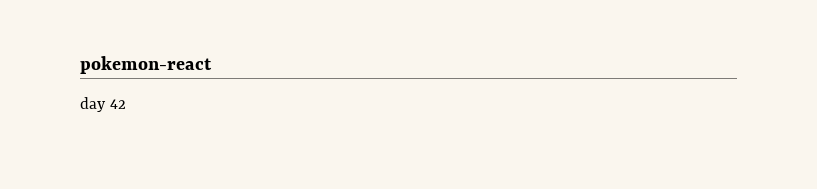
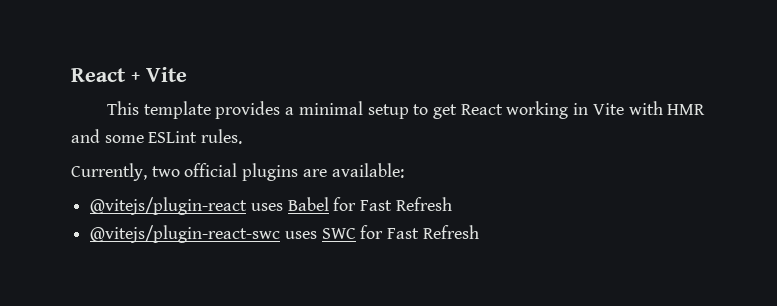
[80,56,212,74] [80,97,126,112] pokemon-react // day 42 -> [71,67,187,82] [106,101,706,119] [71,129,243,144] [71,163,404,181] [90,197,452,215] [90,225,479,243] React + Vite // This template provides a minimal setup to get React working in Vite with HMR and some ESLint rules. // Currently, two official plugins are available: // @vitejs/plugin-react uses Babel for Fast Refresh // @vitejs/plugin-react-swc uses SWC for Fast Refresh

